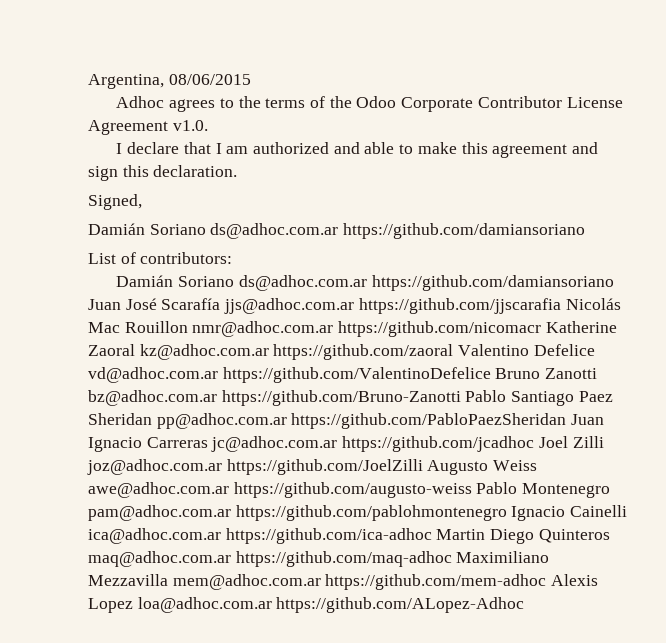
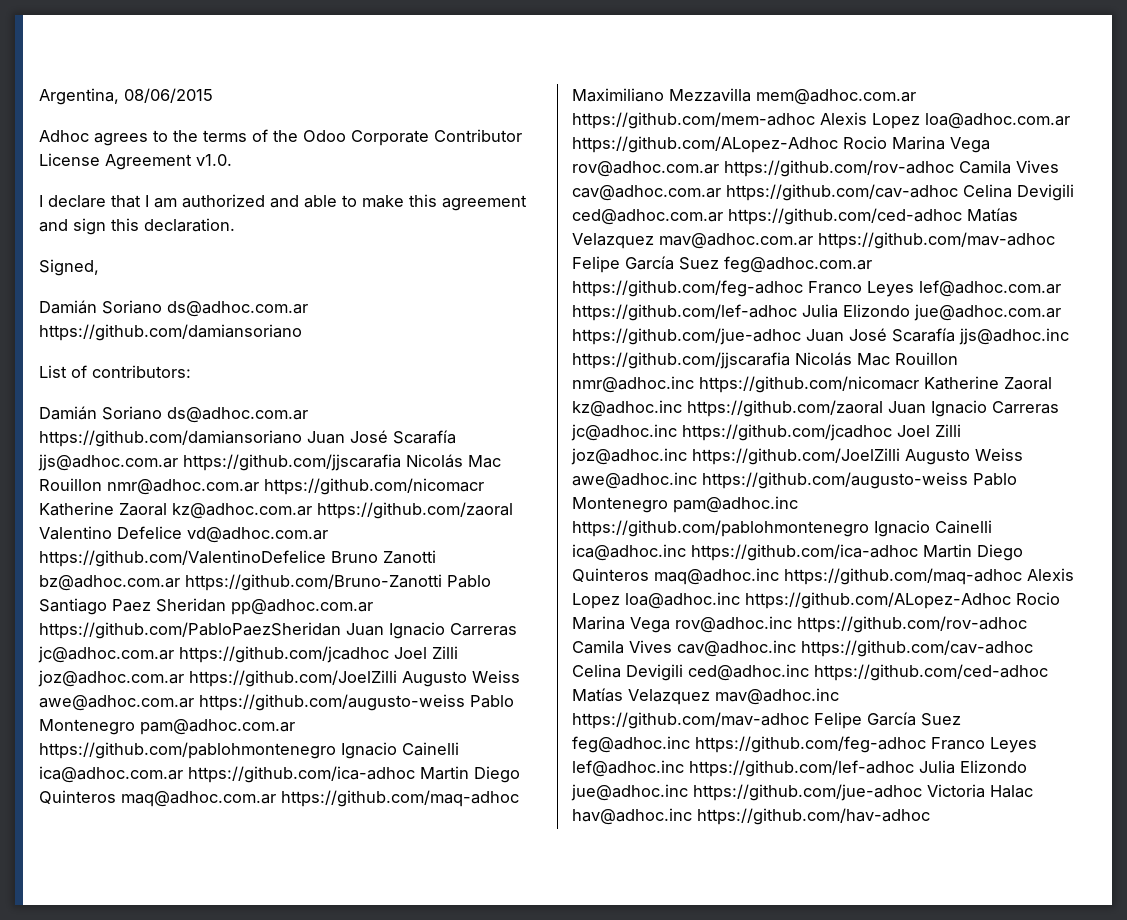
(525, 605) none -> [843,136,990,153] [572,160,1059,177] [572,184,1074,201] [572,208,1018,225] [572,232,1055,249] [572,256,872,273] [572,280,1061,297] [572,304,1061,321] [572,328,1069,345] [572,352,958,369] [572,376,1052,393] [572,400,1059,417] [571,424,961,441] [571,448,1023,465] [572,472,1017,489] [572,496,798,513] [572,520,992,537] [572,544,1023,561] [572,568,1074,585] [572,592,1060,609] [572,616,1027,633] [572,640,1033,657] [572,664,1048,681] [572,688,839,705] [572,712,961,729] [572,736,1037,753] [572,760,1027,777] [571,784,1033,801] [572,808,930,825] Rocio Marina Vega rov@adhoc.com.ar https://github.com/rov-adhoc Camila Vives cav@adhoc.com.ar https://github.com/cav-adhoc Celina Devigili ced@adhoc.com.ar https://github.com/ced-adhoc Matías Velazquez mav@adhoc.com.ar https://github.com/mav-adhoc Felipe García Suez feg@adhoc.com.ar https://github.com/feg-adhoc Franco Leyes lef@adhoc.com.ar https://github.com/lef-adhoc Julia Elizondo jue@adhoc.com.ar https://github.com/jue-adhoc Juan José Scarafía jjs@adhoc.inc https://github.com/jjscarafia Nicolás Mac Rouillon nmr@adhoc.inc https://github.com/nicomacr Katherine Zaoral kz@adhoc.inc https://github.com/zaoral Juan Ignacio Carreras jc@adhoc.inc https://github.com/jcadhoc Joel Zilli joz@adhoc.inc https://github.com/JoelZilli Augusto Weiss awe@adhoc.inc https://github.com/augusto-weiss Pablo Montenegro pam@adhoc.inc https://github.com/pablohmontenegro Ignacio Cainelli ica@adhoc.inc https://github.com/ica-adhoc Martin Diego Quinteros maq@adhoc.inc https://github.com/maq-adhoc Alexis Lopez loa@adhoc.inc https://github.com/ALopez-Adhoc Rocio Marina Vega rov@adhoc.inc https://github.com/rov-adhoc Camila Vives cav@adhoc.inc https://github.com/cav-adhoc Celina Devigili ced@adhoc.inc https://github.com/ced-adhoc Matías Velazquez mav@adhoc.inc https://github.com/mav-adhoc Felipe García Suez feg@adhoc.inc https://github.com/feg-adhoc Franco Leyes lef@adhoc.inc https://github.com/lef-adhoc Julia Elizondo jue@adhoc.inc https://github.com/jue-adhoc Victoria Halac hav@adhoc.inc https://github.com/hav-adhoc

